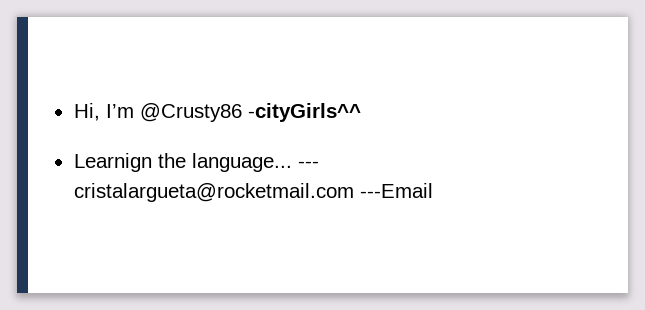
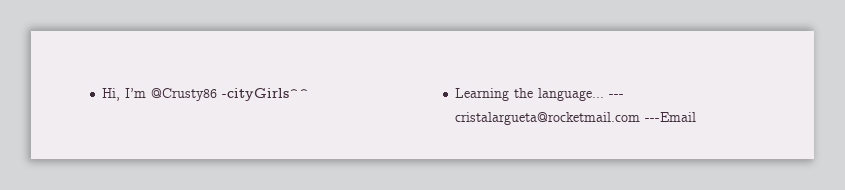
[73,153,152,172] Learnign -> [455,88,510,101] Learning

